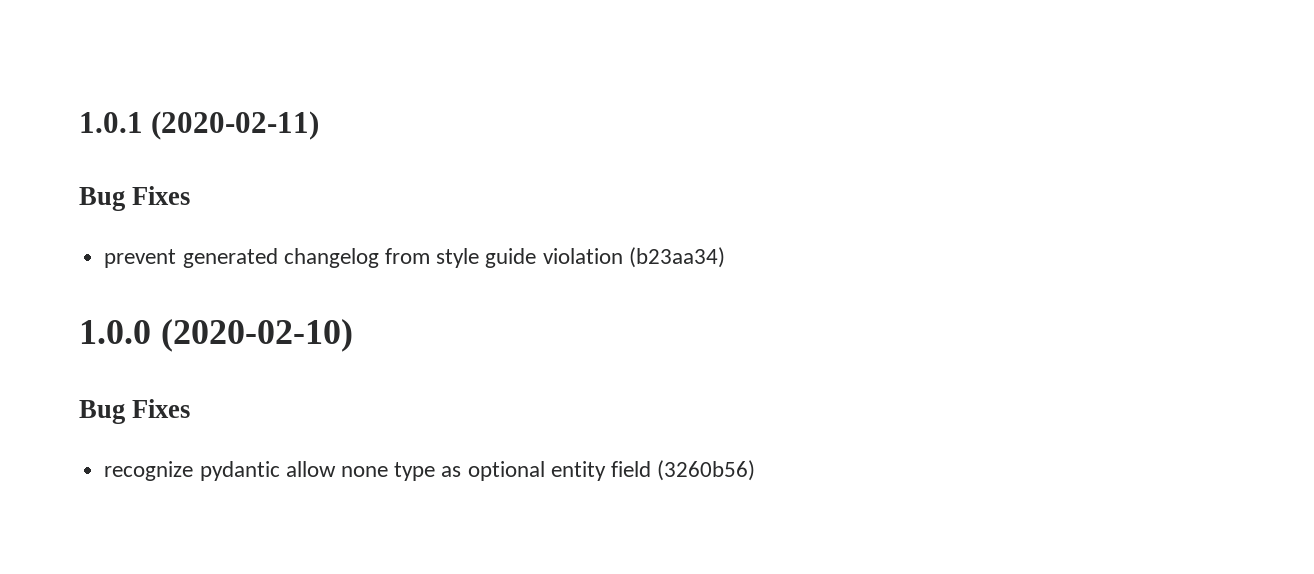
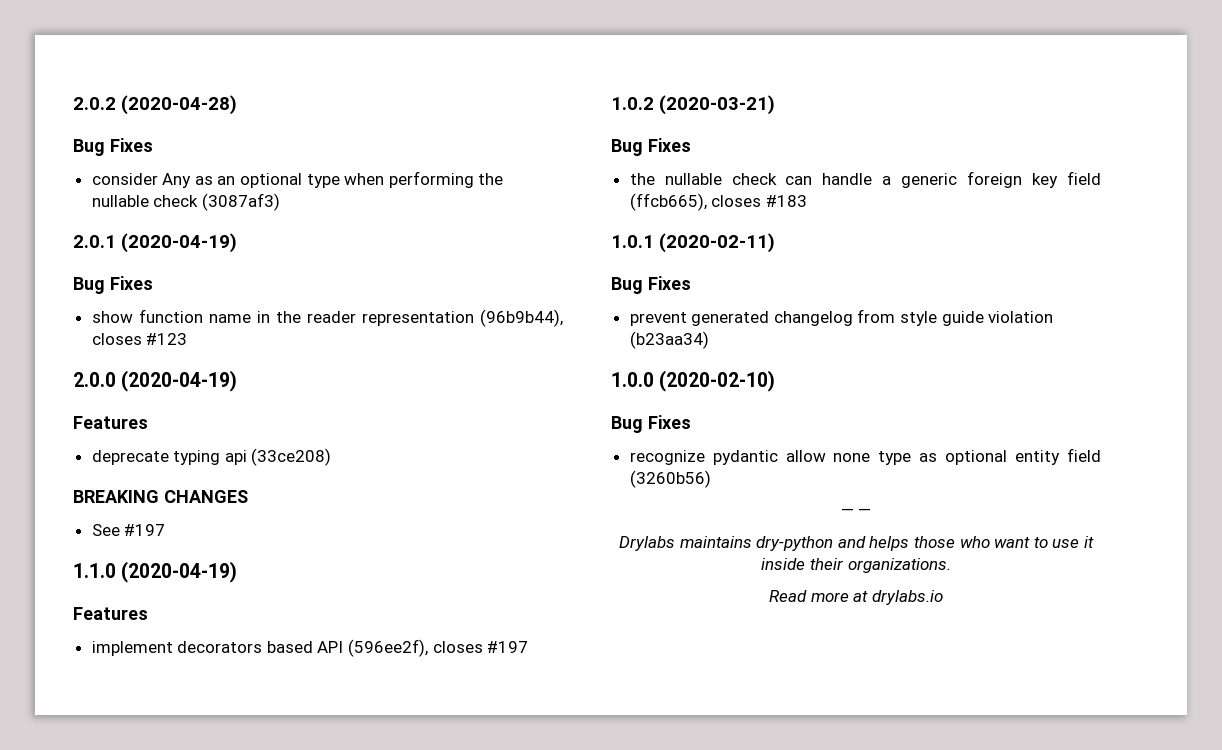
(79, 122) none -> [73,95,237,115] [73,138,153,156] [91,171,504,188] [91,193,280,211] [73,233,237,253] [73,276,153,294] [91,309,563,327] [91,333,188,345] [73,370,238,392] [73,416,148,429] [91,448,332,466] [73,490,248,503] [91,524,166,536] [73,561,238,583] [73,607,148,620] [91,639,529,657] [611,95,775,115] [611,138,691,156] [629,171,1101,188] [629,193,807,211] 2.0.2 (2020-04-28) // Bug Fixes // consider Any as an optional type when performing the nullable check (3087af3) // 2.0.1 (2020-04-19) // Bug Fixes // show function name in the reader representation (96b9b44), closes #123 // 2.0.0 (2020-04-19) // Features // deprecate typing api (33ce208) // BREAKING CHANGES // See #197 // 1.1.0 (2020-04-19) // Features // implement decorators based API (596ee2f), closes #197 // 1.0.2 (2020-03-21) // Bug Fixes // the nullable check can handle a generic foreign key field (ffcb665), closes #183 //
(756, 470) none -> [840,508,872,516] [619,536,1094,551] [761,558,951,573] [769,590,943,605] // — — // Drylabs maintains dry-python and helps those who want to use it inside their organizations. // Read more at drylabs.io

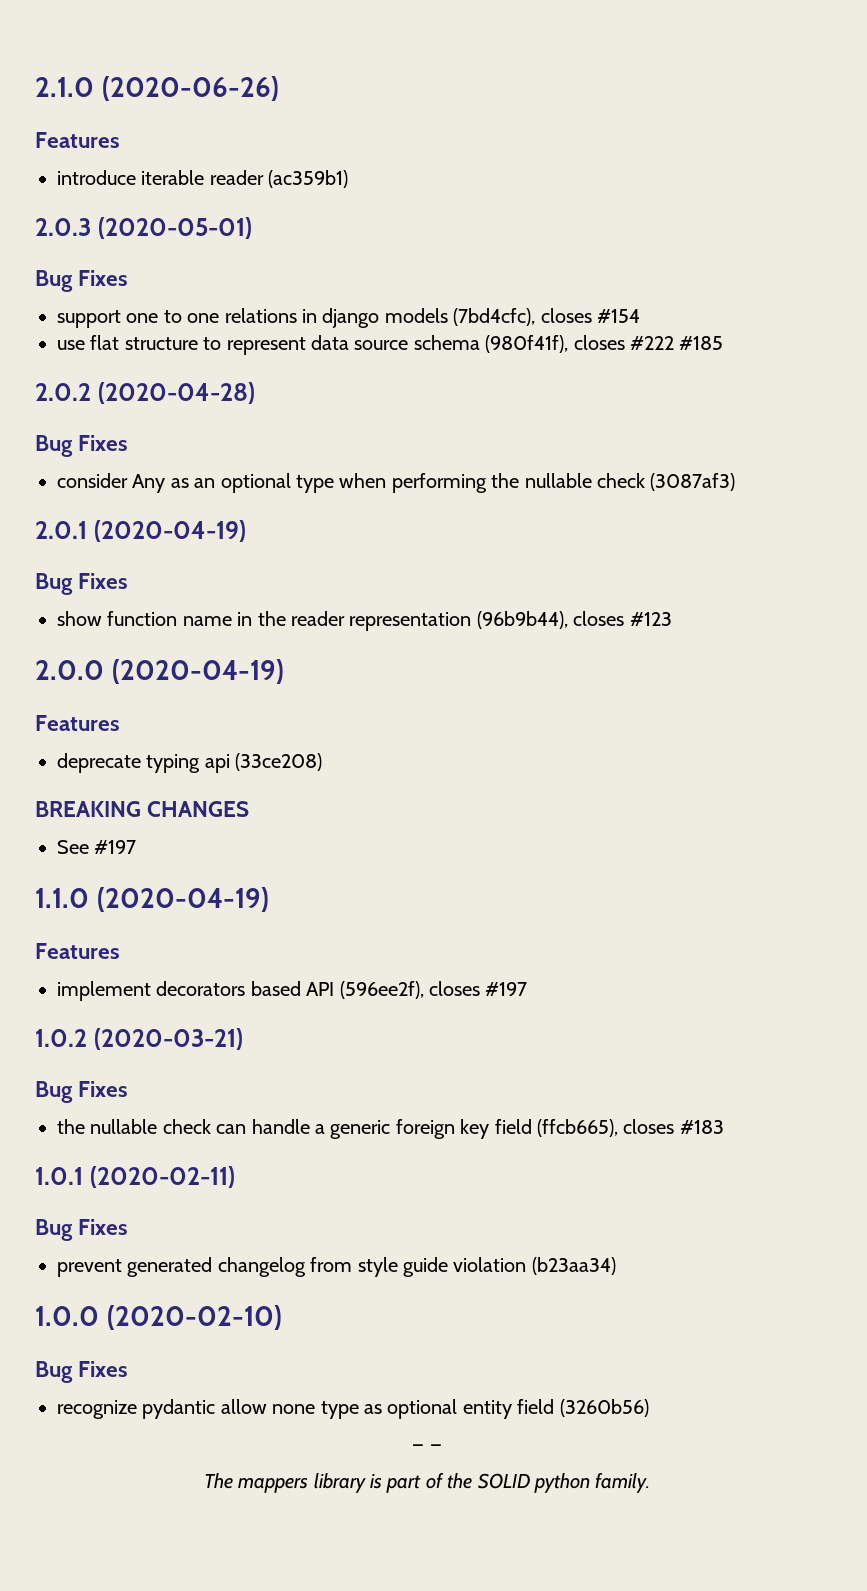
(73, 103) none -> [35,76,279,101] [35,132,120,148] [57,170,349,188] [35,217,252,239] [35,270,129,292] [57,308,640,328] [57,335,724,355] 2.1.0 (2020-06-26) // Features // introduce iterable reader (ac359b1) // 2.0.3 (2020-05-01) // Bug Fixes // support one to one relations in django models (7bd4cfc), closes #154 // use flat structure to represent data source schema (980f41f), closes #222 #185 //
[619,536,1094,551] [761,558,951,573] [769,590,943,605] Drylabs maintains dry-python and helps those who want to use it inside their organizations. // Read more at drylabs.io -> [203,1473,651,1493] The mappers library is part of the SOLID python family.

